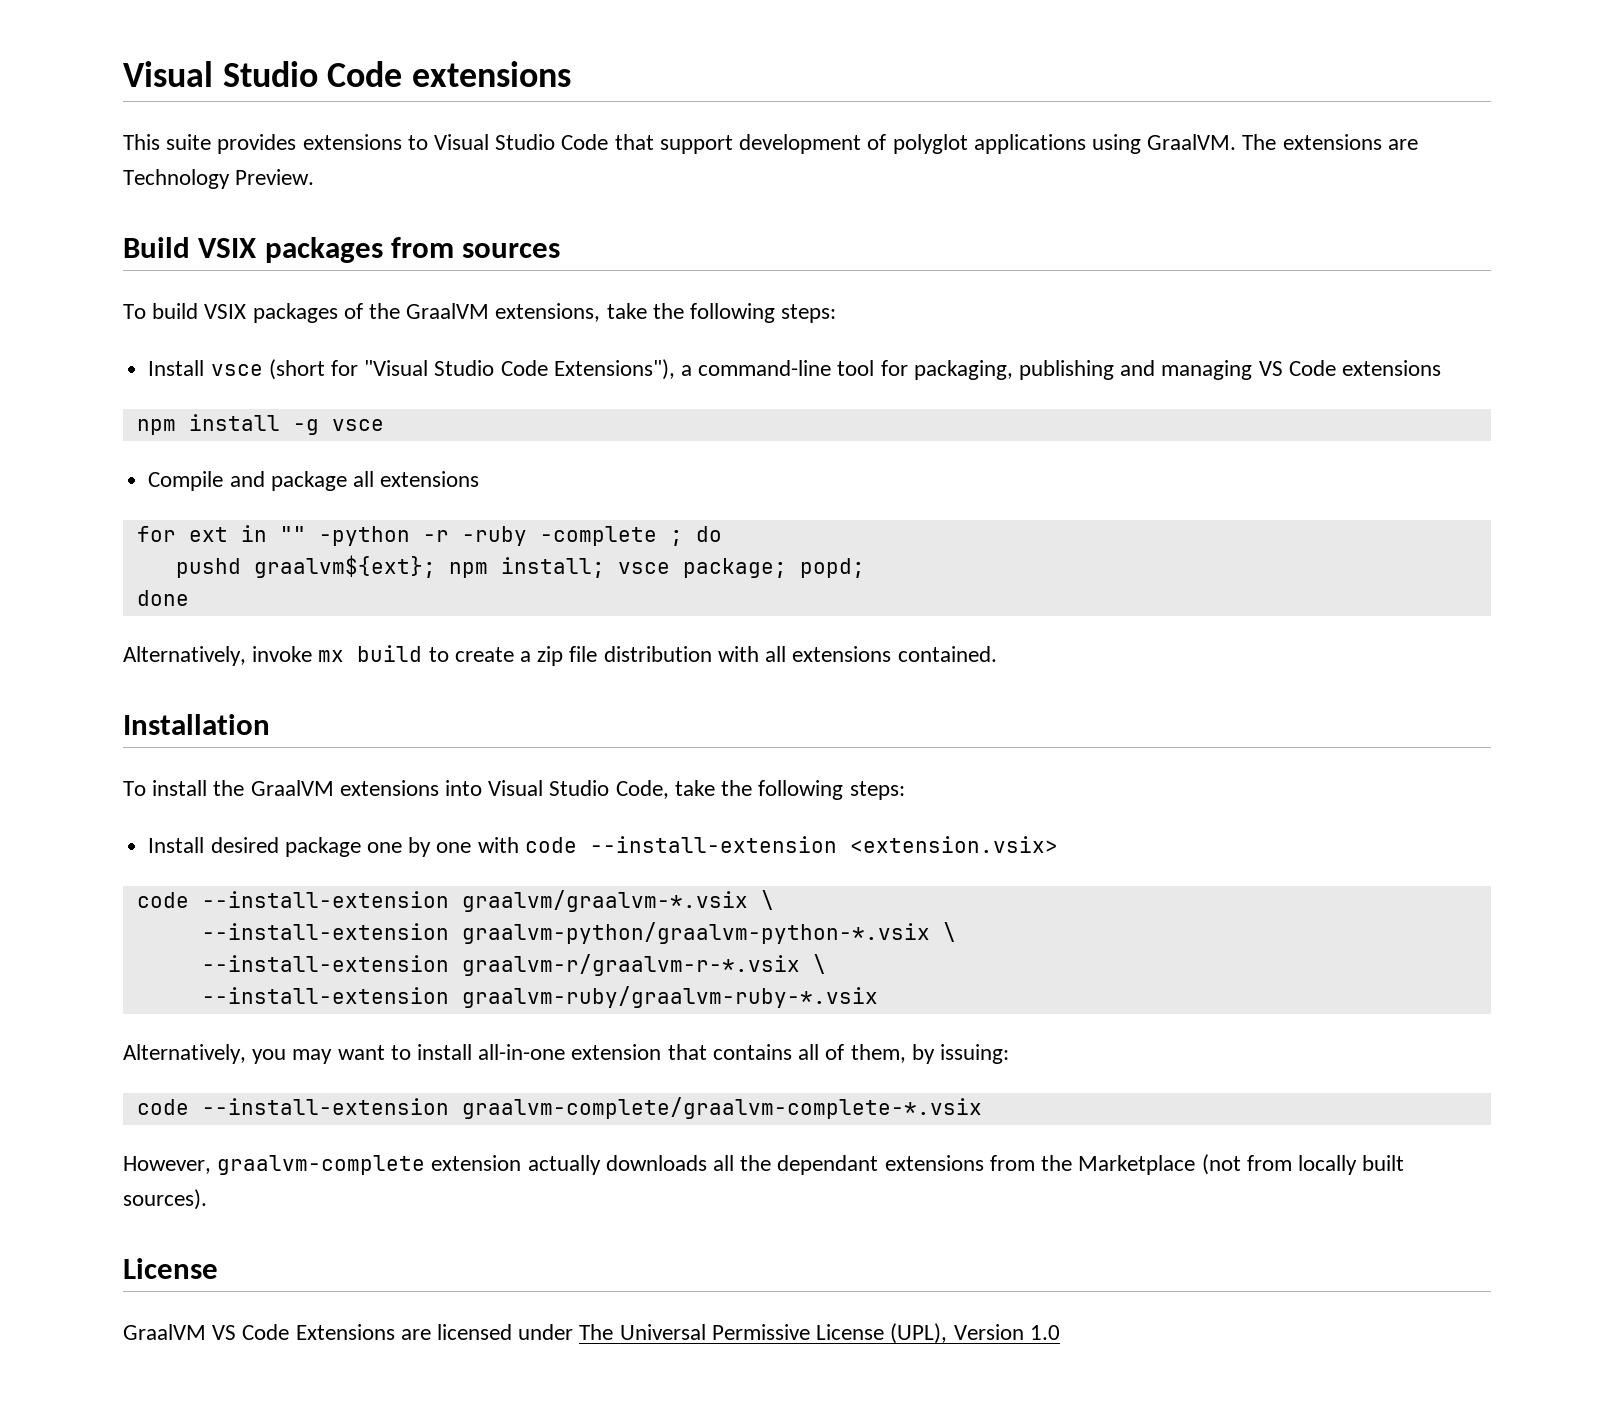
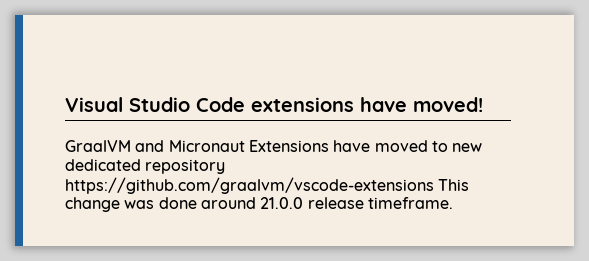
[123,134,1418,154] [123,169,315,189] [123,237,561,263] [123,303,837,323] [148,359,1442,380] [136,414,384,435] [148,471,480,491] [136,525,722,546] [175,555,865,578] [136,590,189,606] [123,645,997,666] [123,714,270,735] [123,780,905,800] [148,836,1058,857] [136,890,774,912] [201,922,956,944] [201,954,826,976] [201,986,878,1008] [123,1044,1009,1064] [136,1097,982,1119] [123,1154,1405,1175] [123,1189,207,1210] [123,1258,218,1279] [123,1323,1060,1344] // This suite provides extensions to Visual Studio Code that support development of polyglot applications using GraalVM. The extensions are Technology Preview. // Build VSIX packages from sources // To build VSIX packages of the GraalVM extensions, take the following steps: // Install vsce (short for "Visual Studio Code Extensions"), a command-line tool for packaging, publishing and managing VS Code extensions // npm install -g vsce // Compile and package all extensions // for ext in "" -python -r -ruby -complete ; do // pushd graalvm${ext}; npm install; vsce package; popd; // done // Alternatively, invoke mx build to create a zip file distribution with all extensions contained. // Installation // To install the GraalVM extensions into Visual Studio Code, take the following steps: // Install desired package one by one with code --install-extension <extension.vsix> // code --install-extension graalvm/graalvm-*.vsix \ // --install-extension graalvm-python/graalvm-python-*.vsix \ // --install-extension graalvm-r/graalvm-r-*.vsix \ // --install-extension graalvm-ruby/graalvm-ruby-*.vsix // Alternatively, you may want to install all-in-one extension that contains all of them, by issuing: // code --install-extension graalvm-complete/graalvm-complete-*.vsix // However, graalvm-complete extension actually downloads all the dependant extensions from the Marketplace (not from locally built sources). // License // GraalVM VS Code Extensions are licensed under The Universal Permissive License (UPL), Version 1.0 -> [360,97,483,112] [65,140,483,152] [65,159,226,174] [65,177,470,194] [65,197,453,212] have moved! // GraalVM and Micronaut Extensions have moved to new dedicated repository https://github.com/graalvm/vscode-extensions This change was done around 21.0.0 release timeframe.

